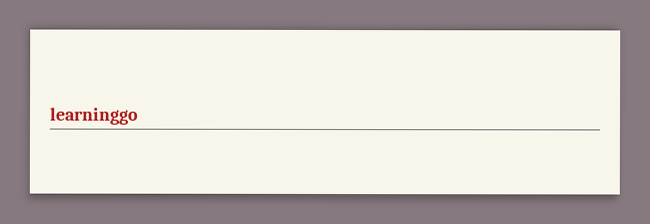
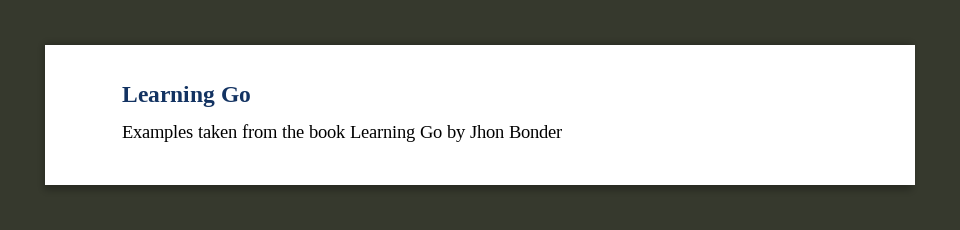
[49,107,139,125] learninggo -> [122,86,252,107] [122,124,562,142] Learning Go // Examples taken from the book Learning Go by Jhon Bonder

